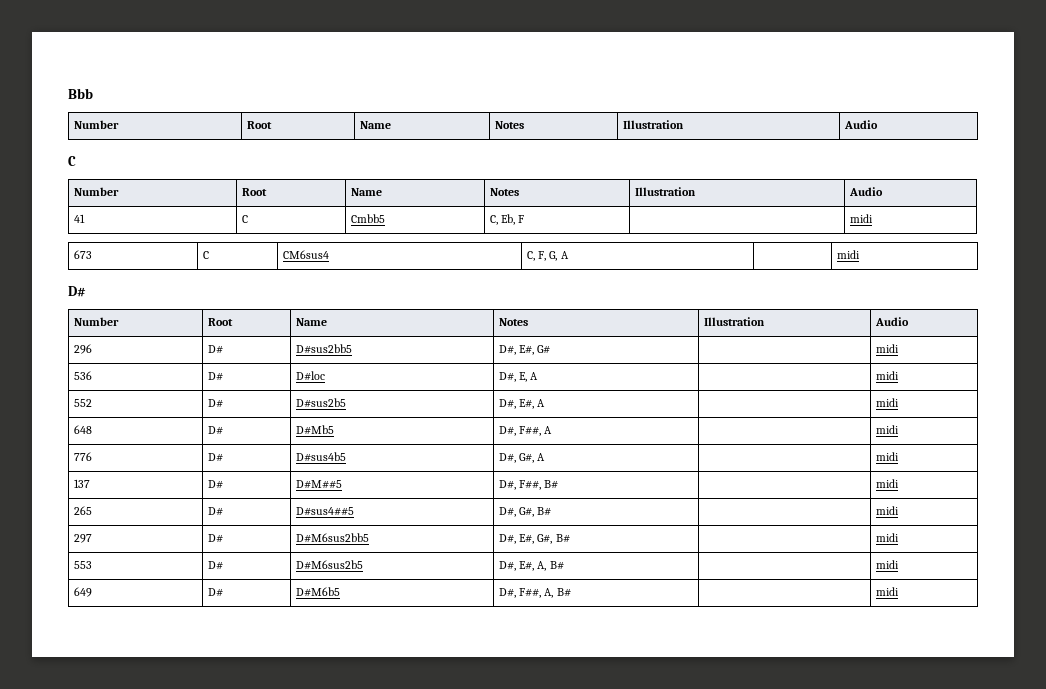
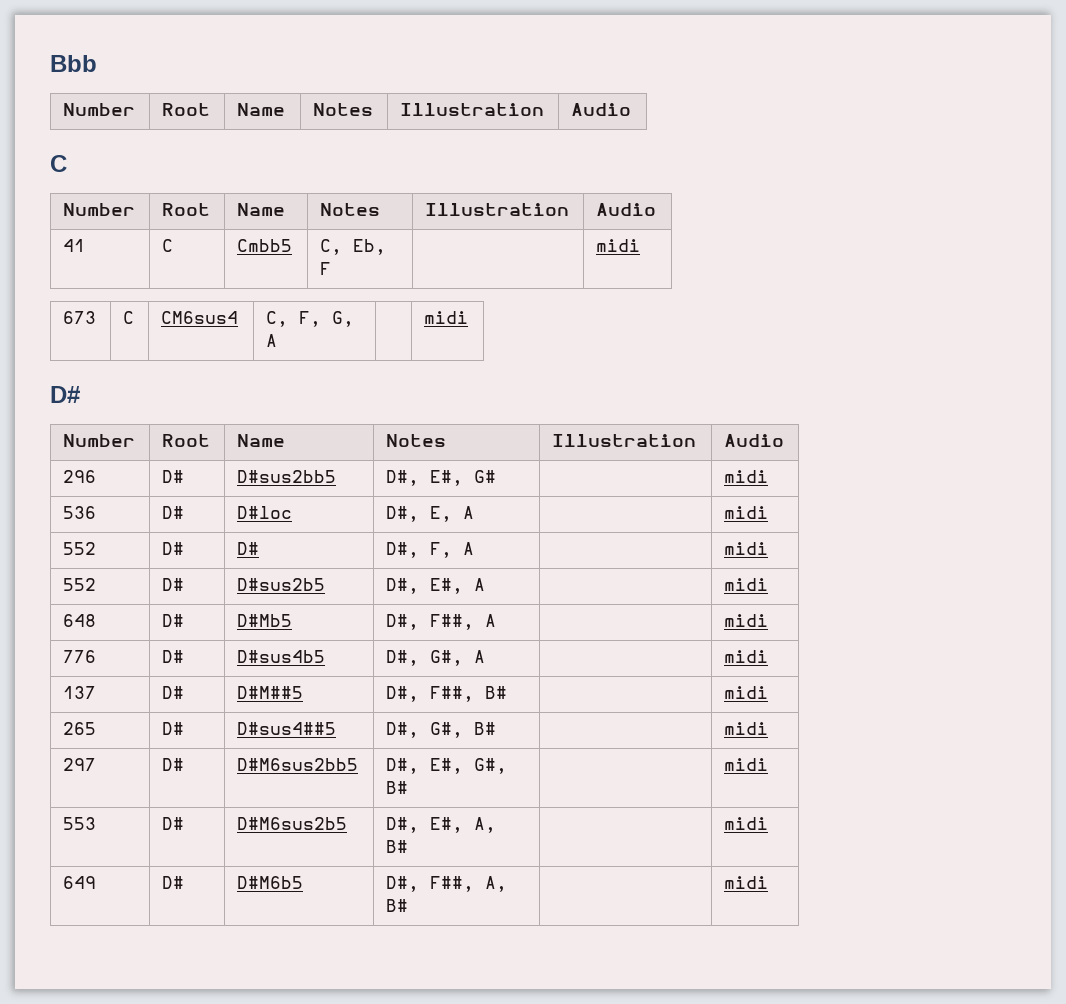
(900, 375) none -> [63,542,97,555] [162,542,185,555] [237,542,260,555] [386,542,475,558] [724,542,769,555] // 552 | D# | D# | D#, F, A | | midi

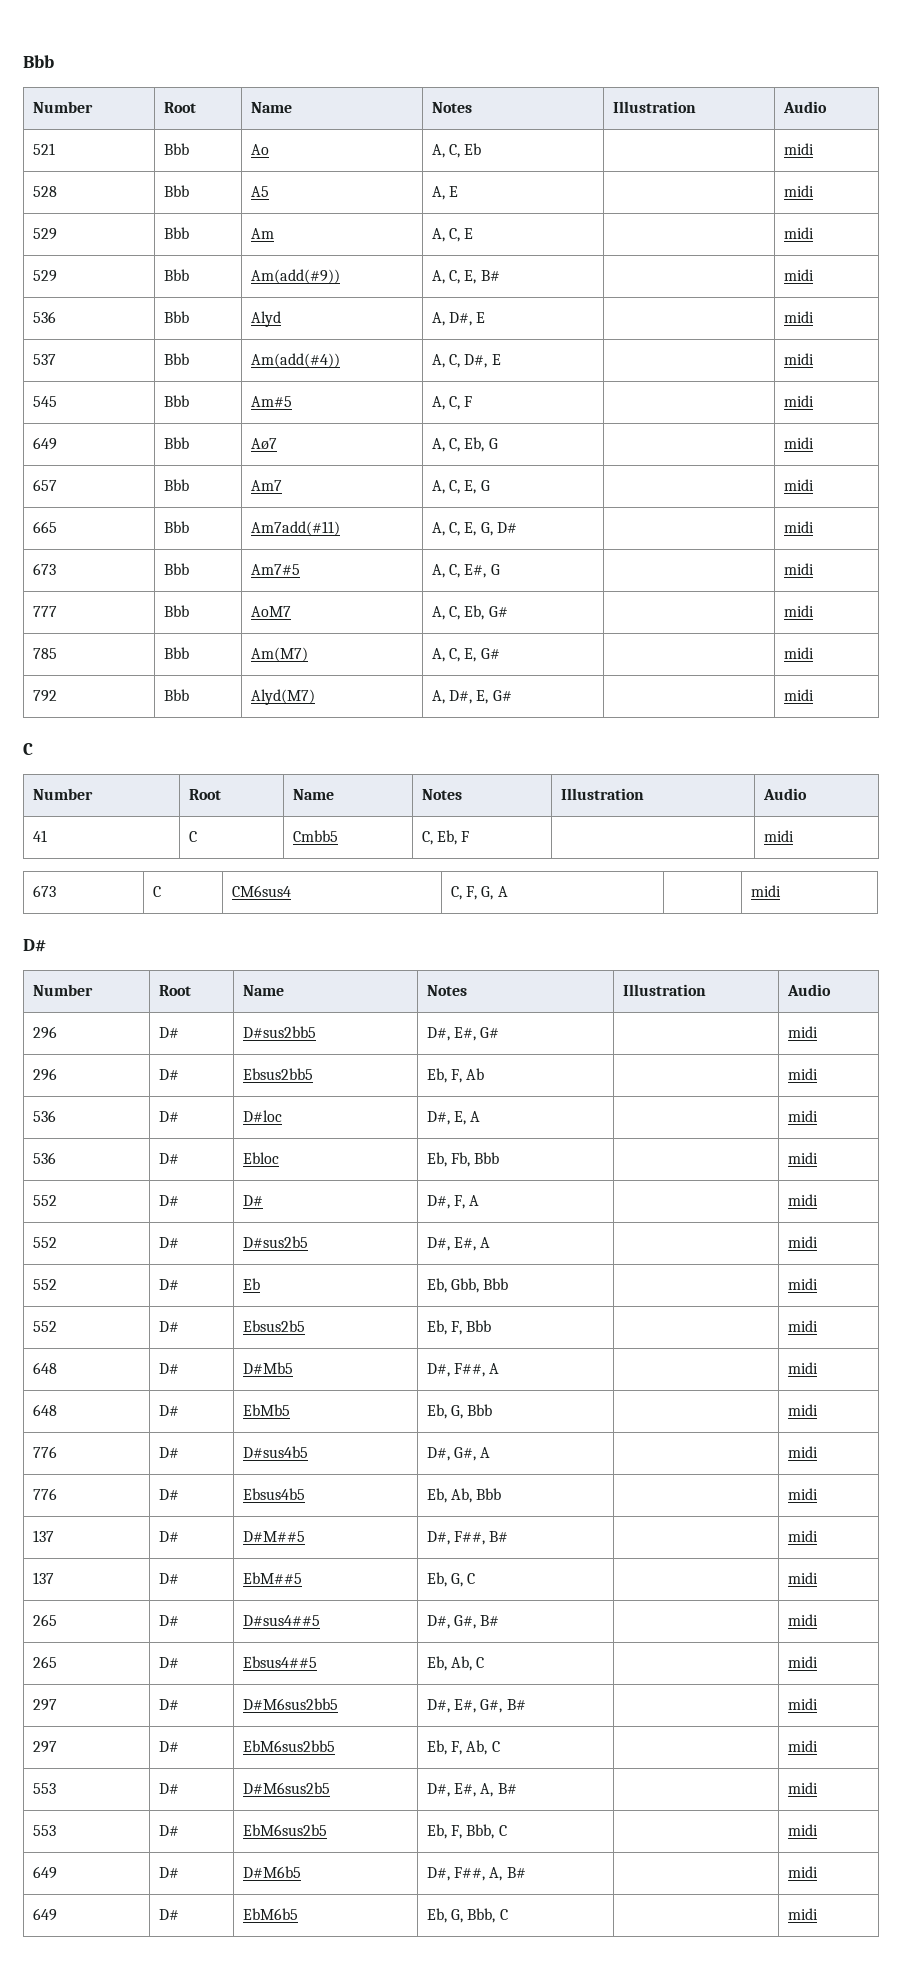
(632, 109) none -> [33,143,56,155] [164,143,190,155] [251,144,270,155] [432,143,482,158] [784,143,815,155] [33,186,58,197] [164,185,190,197] [251,186,270,197] [432,186,459,200] [784,185,815,197] [33,228,58,240] [164,227,190,239] [251,228,275,239] [432,228,474,242] [784,227,815,239] [33,270,58,282] [164,269,190,281] [251,269,341,284] [432,270,500,284] [784,269,815,281] [33,311,57,323] [164,311,190,323] [251,311,282,327] [432,312,486,326] [784,311,815,323] [33,354,57,365] [164,353,190,365] [251,353,341,368] [432,354,501,368] [784,353,815,365] [33,396,58,407] [164,395,190,407] [251,396,293,407] [432,396,473,410] [784,395,815,407] [33,437,58,450] [164,437,190,449] [251,438,278,450] [432,437,498,452] [784,437,815,449] [33,479,58,491] [164,479,190,491] [251,480,283,491] [432,480,490,494] [784,479,815,491] [33,521,58,533] [164,521,190,533] [251,521,341,536] [432,522,517,536] [784,521,815,533] [33,563,57,575] [164,563,190,575] [251,564,301,575] [432,564,500,578] [784,563,815,575] [33,606,58,617] [164,605,190,617] [251,606,292,617] [432,605,508,620] [784,605,815,617] [33,648,58,659] [164,647,190,659] [251,647,309,662] [432,648,500,662] [784,647,815,659] [33,690,58,702] [164,689,190,701] [251,689,316,705] [432,690,512,704] [784,689,815,701] // 521 | Bbb | Ao | A, C, Eb | | midi // 528 | Bbb | A5 | A, E | | midi // 529 | Bbb | Am | A, C, E | | midi // 529 | Bbb | Am(add(#9)) | A, C, E, B# | | midi // 536 | Bbb | Alyd | A, D#, E | | midi // 537 | Bbb | Am(add(#4)) | A, C, D#, E | | midi // 545 | Bbb | Am#5 | A, C, F | | midi // 649 | Bbb | Aø7 | A, C, Eb, G | | midi // 657 | Bbb | Am7 | A, C, E, G | | midi // 665 | Bbb | Am7add(#11) | A, C, E, G, D# | | midi // 673 | Bbb | Am7#5 | A, C, E#, G | | midi // 777 | Bbb | AoM7 | A, C, Eb, G# | | midi // 785 | Bbb | Am(M7) | A, C, E, G# | | midi // 792 | Bbb | Alyd(M7) | A, D#, E, G# | | midi
(769, 476) none -> [33,1068,58,1081] [159,1069,180,1080] [243,1068,314,1080] [427,1068,485,1083] [788,1068,819,1080] // 296 | D# | Ebsus2bb5 | Eb, F, Ab | | midi
(769, 512) none -> [33,1152,57,1164] [159,1153,180,1164] [243,1152,280,1164] [427,1152,500,1167] [788,1152,819,1164] // 536 | D# | Ebloc | Eb, Fb, Bbb | | midi
(769, 584) none -> [33,1279,58,1290] [159,1279,180,1290] [243,1278,261,1290] [427,1278,509,1293] [788,1278,819,1290] [33,1321,58,1332] [159,1321,180,1332] [243,1320,306,1332] [427,1320,492,1335] [788,1320,819,1332] // 552 | D# | Eb | Eb, Gbb, Bbb | | midi // 552 | D# | Ebsus2b5 | Eb, F, Bbb | | midi
(769, 620) none -> [33,1404,58,1416] [159,1405,180,1416] [243,1404,291,1416] [427,1404,493,1419] [788,1404,819,1416] // 648 | D# | EbMb5 | Eb, G, Bbb | | midi
(769, 656) none -> [33,1488,58,1500] [159,1489,180,1500] [243,1488,306,1500] [427,1488,502,1503] [788,1488,819,1500] // 776 | D# | Ebsus4b5 | Eb, Ab, Bbb | | midi
(769, 692) none -> [33,1572,55,1584] [159,1573,180,1584] [243,1572,303,1584] [427,1572,476,1587] [788,1572,819,1584] // 137 | D# | EbM##5 | Eb, G, C | | midi
(769, 728) none -> [33,1656,58,1668] [159,1657,180,1668] [243,1656,318,1668] [427,1656,485,1671] [788,1656,819,1668] // 265 | D# | Ebsus4##5 | Eb, Ab, C | | midi
(769, 764) none -> [33,1741,58,1753] [159,1741,180,1752] [243,1740,336,1752] [427,1740,500,1755] [788,1740,819,1752] // 297 | D# | EbM6sus2bb5 | Eb, F, Ab, C | | midi
(769, 823) none -> [33,1825,57,1836] [159,1825,180,1836] [243,1824,328,1836] [427,1824,507,1839] [788,1824,819,1836] // 553 | D# | EbM6sus2b5 | Eb, F, Bbb, C | | midi
(769, 882) none -> [33,1908,58,1921] [159,1909,180,1920] [243,1908,299,1920] [427,1908,508,1923] [788,1908,819,1920] // 649 | D# | EbM6b5 | Eb, G, Bbb, C | | midi

